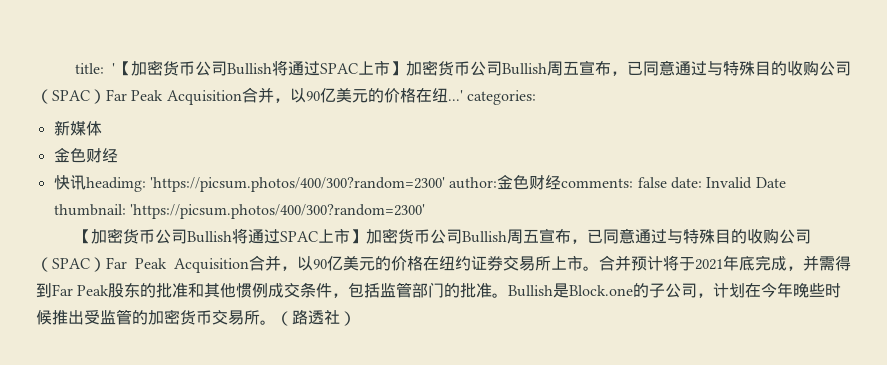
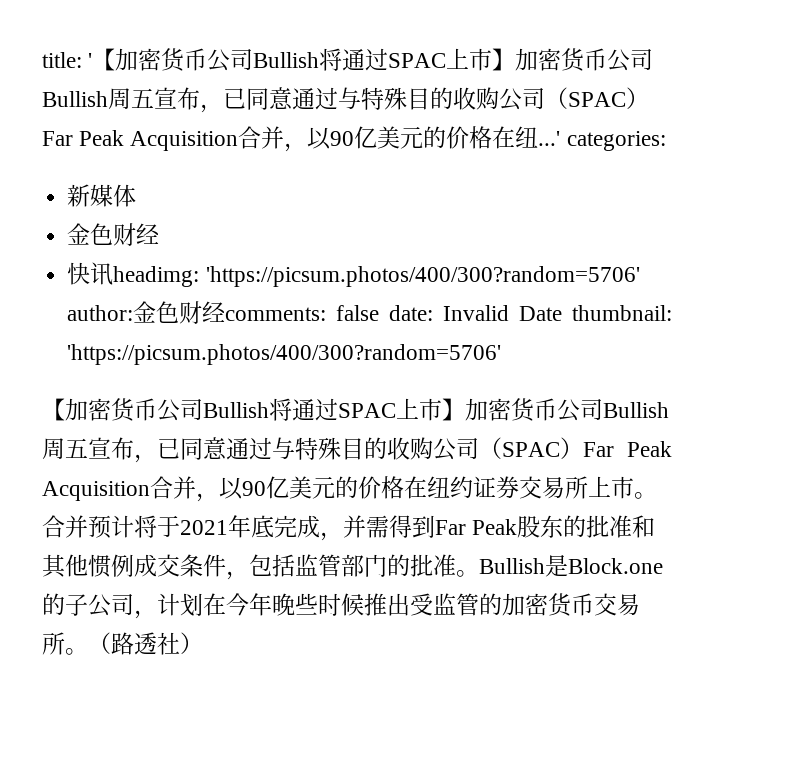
[149,177,445,192] 'https://picsum.photos/400/300?random=2300' -> [205,266,640,287] 'https://picsum.photos/400/300?random=5706'
[129,204,425,219] 'https://picsum.photos/400/300?random=2300' -> [67,344,502,365] 'https://picsum.photos/400/300?random=5706'

